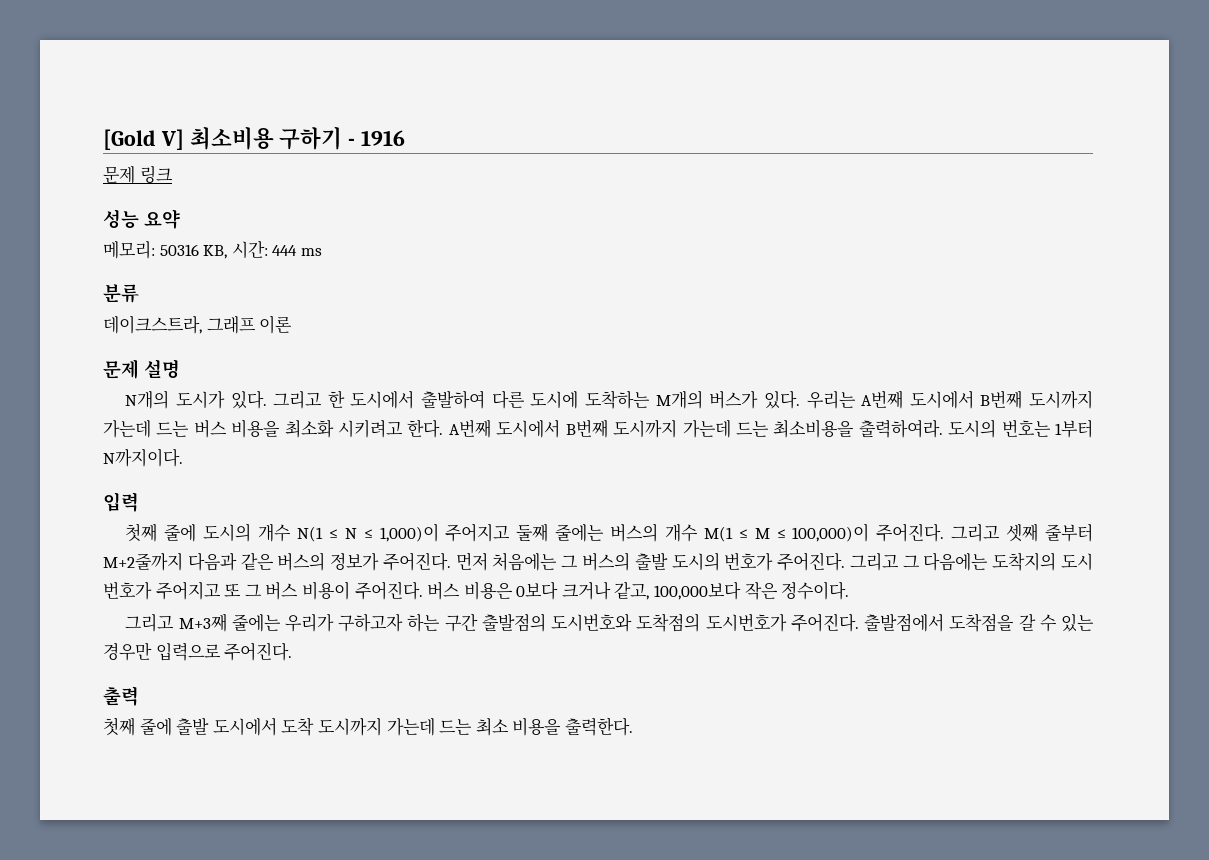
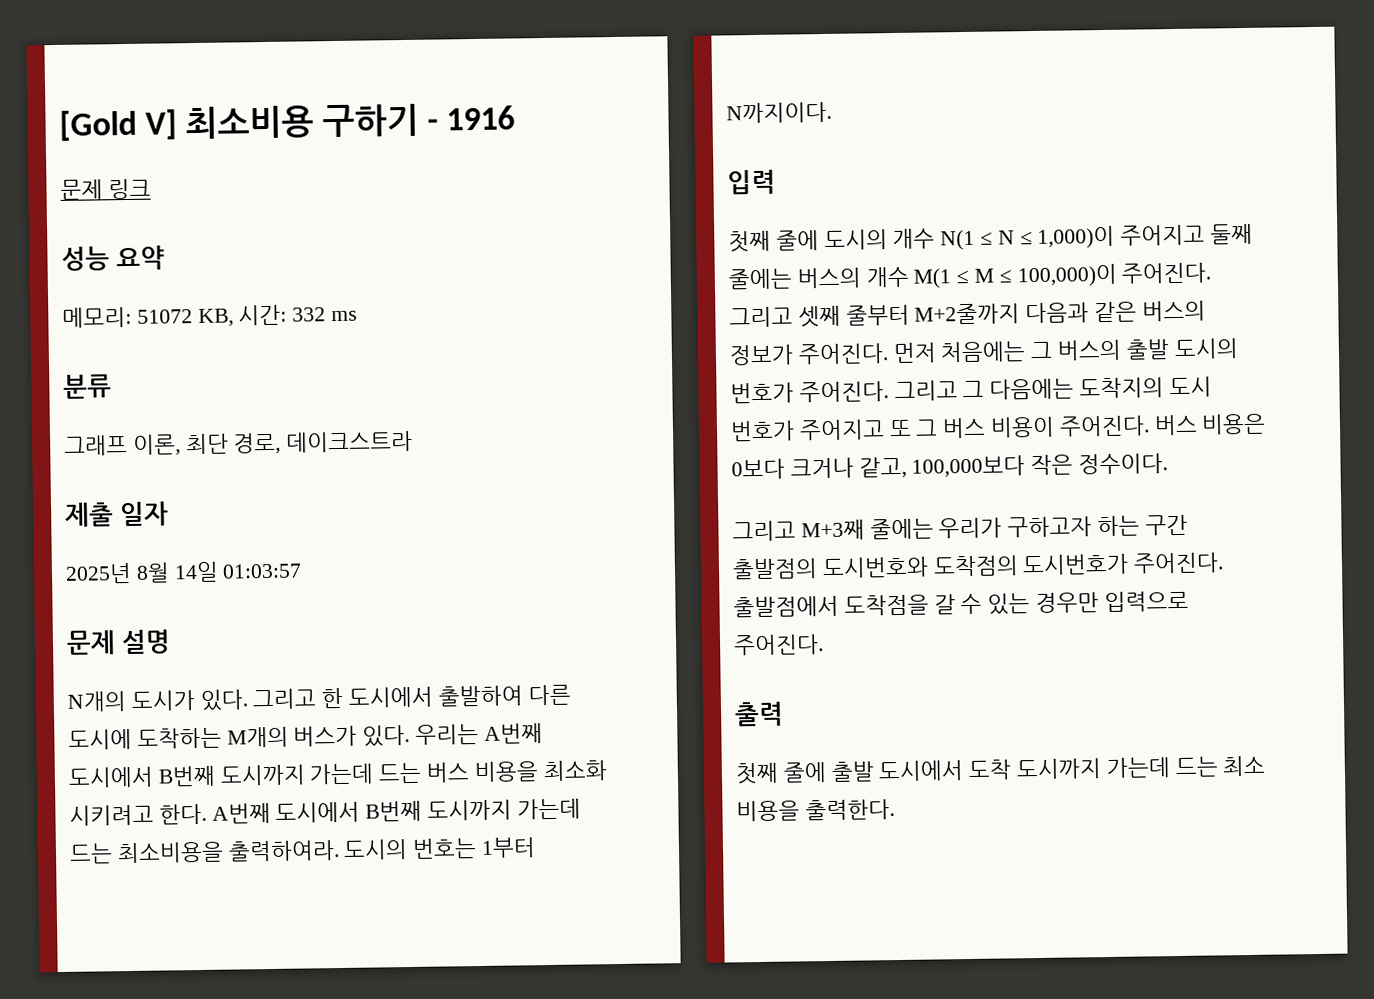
[159,244,199,256] 50316 -> [136,309,193,324] 51072
[272,245,298,256] 444 -> [292,307,327,322] 332
[103,315,293,334] 데이크스트라, 그래프 이론 -> [64,430,414,456] [64,501,169,527] [65,561,303,584] 그래프 이론, 최단 경로, 데이크스트라 // 제출 일자 // 2025년 8월 14일 01:03:57

